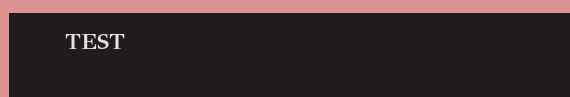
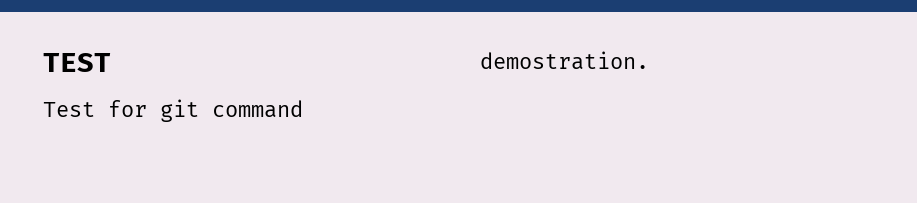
(125, 41) none -> [43,99,303,122] [480,51,649,70] // Test for git command demostration.

